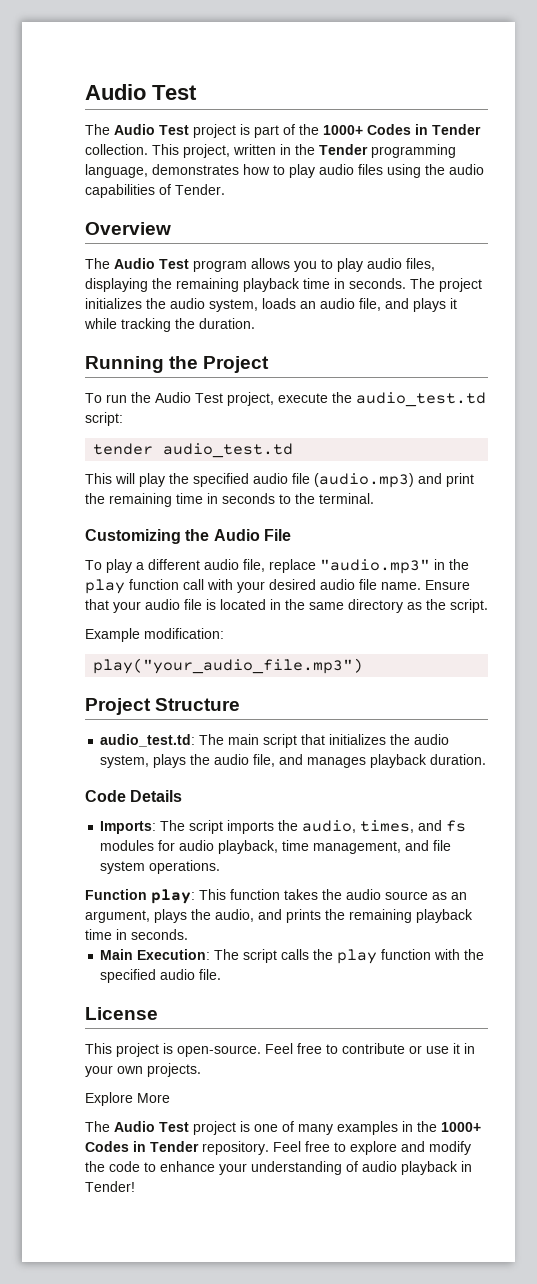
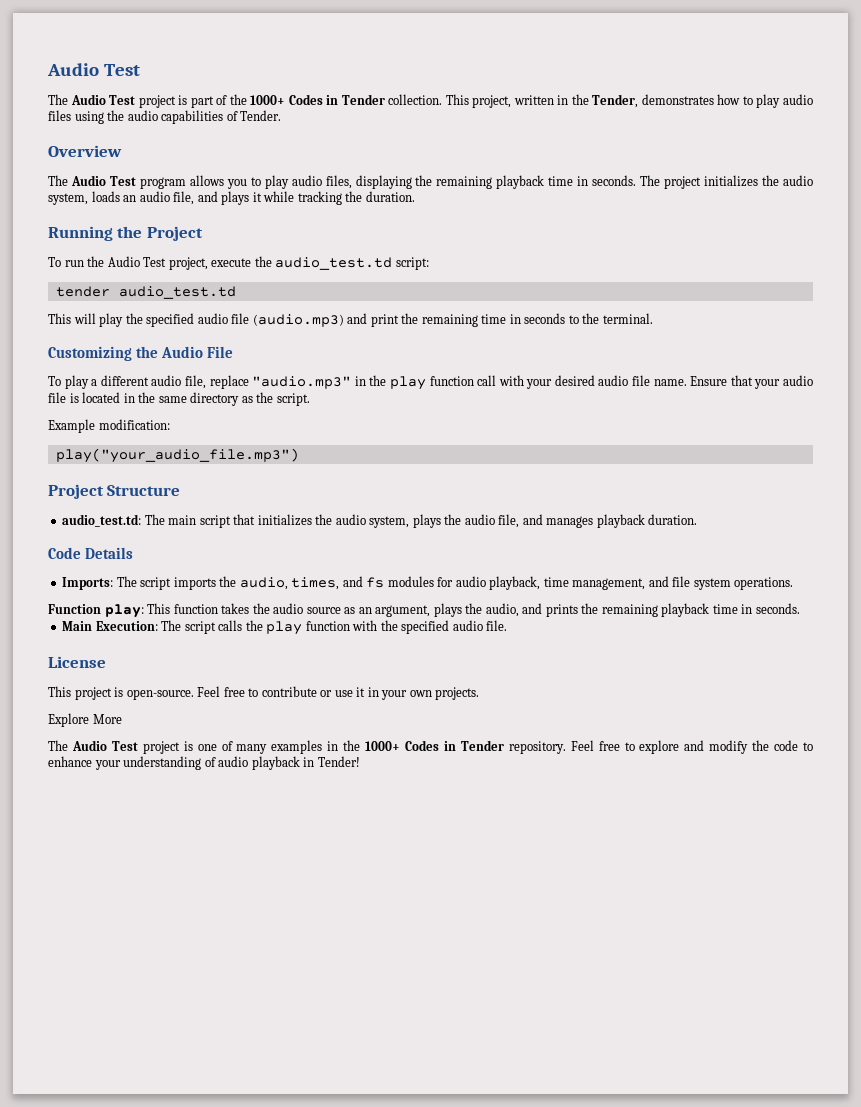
[319,144,456,158] [85,164,148,178] Tender programming language, -> [592,94,639,108] Tender,

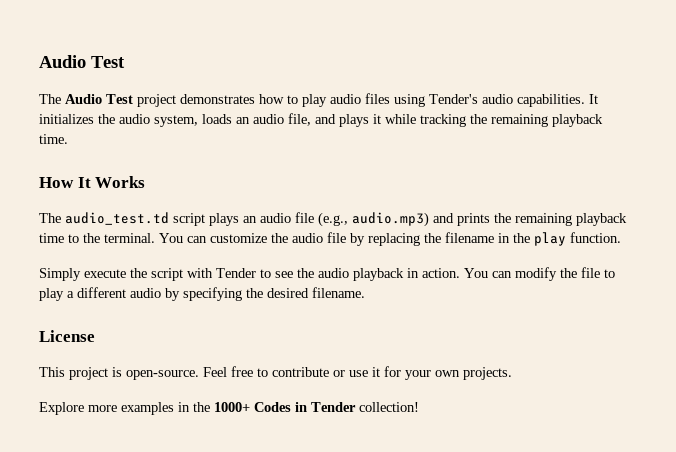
[178,94,639,108] is part of the 1000+ Codes in Tender collection. This project, written in the Tender, -> (176, 100) none
[107,110,282,124] [48,145,122,157] [48,175,702,189] the audio capabilities of Tender. // Overview // The Audio Test program allows you to play audio files, displaying the remaining playback time in seconds. The project -> [429,94,598,107] Tender's audio capabilities. It
[365,191,415,202] [48,226,203,241] [48,256,429,270] [55,286,236,299] [48,313,653,327] [48,346,233,361] [48,375,813,390] [48,392,310,406] [48,419,170,433] [55,448,299,463] [48,484,181,499] [62,514,698,528] [48,547,133,559] [62,576,794,590] [48,603,519,618] duration. // Running the Project // To run the Audio Test project, execute the audio_test.td script: // tender audio_test.td // This will play the specified audio file (audio.mp3) and print the remaining time in seconds to the terminal. // Customizing the Audio File // To play a different audio file, replace "audio.mp3" in the play function call with your desired audio file name. Ensure that your audio file is located in the same directory as the script. // Example modification: // play("your_audio_file.mp3") // Project Structure // audio_test.td: The main script that initializes the audio system, plays the audio file, and manages playback duration. // Code Details // Imports: The script imports the audio, times, and fs modules for audio playback, time management, and file system operations. // Function play: This function takes the audio source as an argument, plays the audio, -> [491,114,603,127] [39,134,68,144] [39,176,146,188] [39,212,429,227] remaining playback time. // How It Works // The audio_test.td script plays an audio file (e.g., audio.mp3)
[741,603,800,614] [62,620,508,635] in seconds. // Main Execution: The script calls the play function with the specified audio file. -> [68,232,621,246] [39,267,615,281] [39,287,365,301] to the terminal. You can customize the audio file by replacing the filename in the play function. // Simply execute the script with Tender to see the audio playback in action. You can modify the file to play a different audio by specifying the desired filename.
[367,687,379,697] in -> [384,366,401,377] for
[92,714,122,724] [48,740,268,754] More // The Audio Test project is one of many -> [88,405,117,412] more
[508,740,813,754] [48,756,360,770] repository. Feel free to explore and modify the code to enhance your understanding of audio playback in Tender! -> [359,402,419,412] collection!

